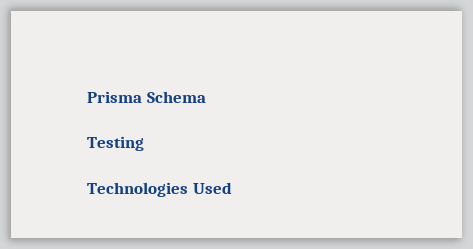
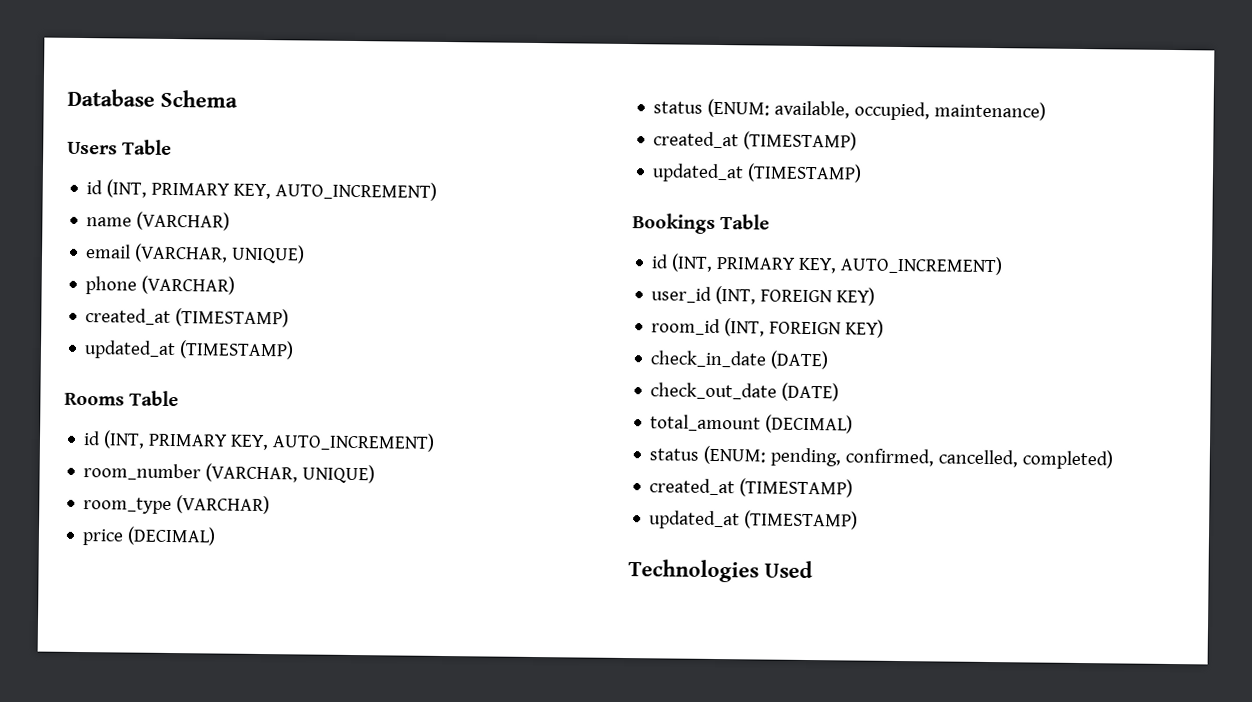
[87,91,142,103] Prisma -> [67,88,155,107] Database
[87,136,144,151] Testing -> [67,139,173,155] [86,179,438,201] [86,211,231,231] [85,243,306,264] [85,275,236,295] [85,308,290,328] [84,340,295,360] [64,390,180,407] [83,430,436,452] [83,463,376,484] [83,495,271,515] [82,526,217,546] [653,98,1047,121] [653,131,858,151] [652,163,863,183] [632,213,771,234] [651,253,1004,276] [651,285,876,306] [651,318,885,338] [650,350,830,370] [650,382,840,402] [650,414,854,434] [649,445,1114,470] [649,478,854,498] [649,510,859,530] Users Table // id (INT, PRIMARY KEY, AUTO_INCREMENT) // name (VARCHAR) // email (VARCHAR, UNIQUE) // phone (VARCHAR) // created_at (TIMESTAMP) // updated_at (TIMESTAMP) // Rooms Table // id (INT, PRIMARY KEY, AUTO_INCREMENT) // room_number (VARCHAR, UNIQUE) // room_type (VARCHAR) // price (DECIMAL) // status (ENUM: available, occupied, maintenance) // created_at (TIMESTAMP) // updated_at (TIMESTAMP) // Bookings Table // id (INT, PRIMARY KEY, AUTO_INCREMENT) // user_id (INT, FOREIGN KEY) // room_id (INT, FOREIGN KEY) // check_in_date (DATE) // check_out_date (DATE) // total_amount (DECIMAL) // status (ENUM: pending, confirmed, cancelled, completed) // created_at (TIMESTAMP) // updated_at (TIMESTAMP)

